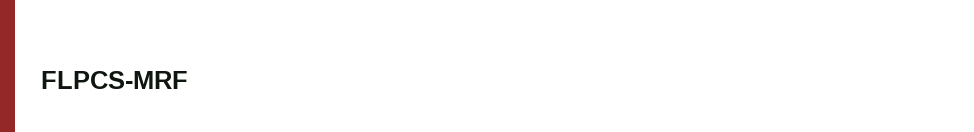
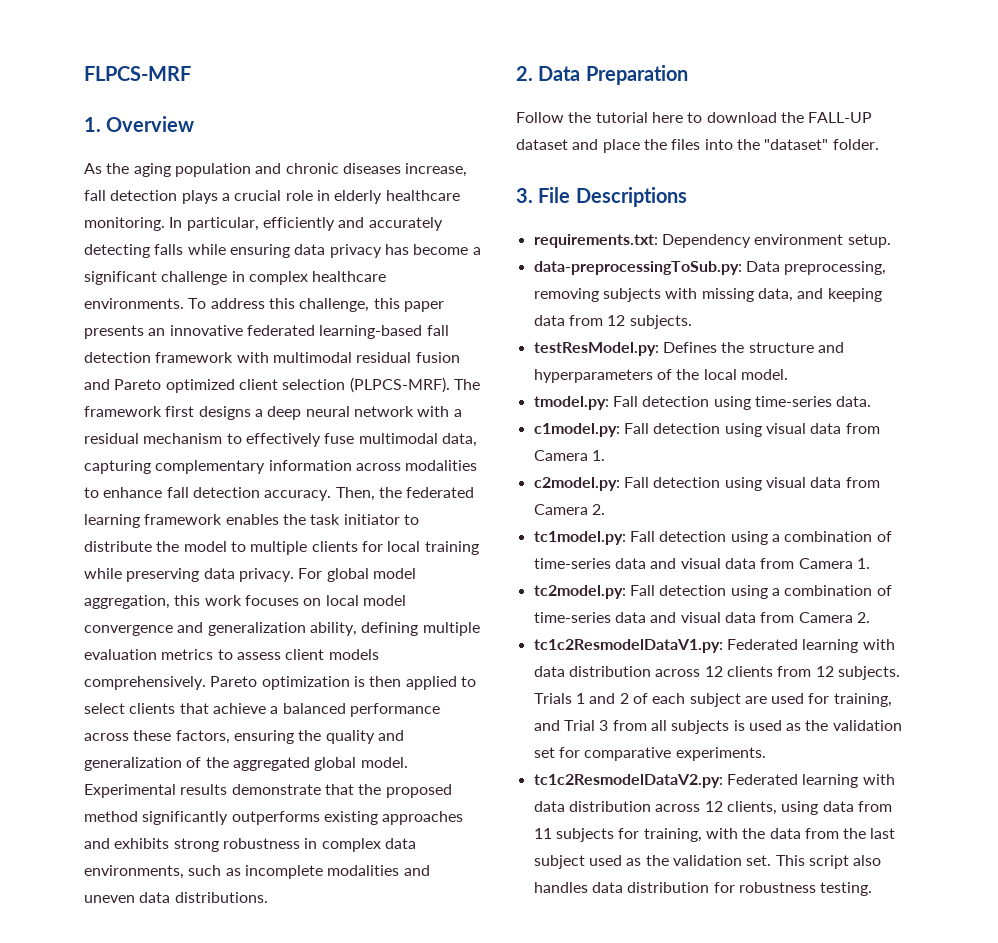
(188, 80) none -> [84,116,195,132] [84,163,468,177] [84,190,460,204] [84,217,443,231] [84,244,481,258] [84,271,387,285] [84,298,444,312] [84,325,449,339] [84,352,460,363] [84,377,480,393] [84,406,462,420] [84,433,477,447] [84,460,478,474] [84,487,475,501] [84,514,419,528] [84,541,479,555] [84,568,416,582] [84,595,406,609] [84,622,480,636] [84,649,379,660] [84,676,476,690] [84,703,440,717] [84,730,404,744] [84,757,408,771] [84,784,452,798] [84,811,464,825] [84,838,416,852] [84,865,430,879] [84,892,268,903] [516,65,688,85] [516,112,873,123] [516,139,879,153] [516,187,687,207] [533,234,891,248] [533,261,887,275] [533,288,882,302] [533,315,692,329] [533,342,844,356] [533,369,788,383] [533,396,872,410] [533,423,880,437] [533,450,605,461] [533,477,880,491] [533,504,605,515] [533,531,892,545] [533,558,870,569] [533,585,892,599] [533,612,870,623] [533,639,895,653] [533,666,900,680] [533,693,892,707] [533,720,902,734] [533,747,766,761] [533,774,895,788] [533,801,892,815] [533,828,896,842] [533,855,882,869] [533,882,873,896] // 1. Overview // As the aging population and chronic diseases increase, fall detection plays a crucial role in elderly healthcare monitoring. In particular, efficiently and accurately detecting falls while ensuring data privacy has become a significant challenge in complex healthcare environments. To address this challenge, this paper presents an innovative federated learning-based fall detection framework with multimodal residual fusion and Pareto optimized client selection (PLPCS-MRF). The framework first designs a deep neural network with a residual mechanism to effectively fuse multimodal data, capturing complementary information across modalities to enhance fall detection accuracy. Then, the federated learning framework enables the task initiator to distribute the model to multiple clients for local training while preserving data privacy. For global model aggregation, this work focuses on local model convergence and generalization ability, defining multiple evaluation metrics to assess client models comprehensively. Pareto optimization is then applied to select clients that achieve a balanced performance across these factors, ensuring the quality and generalization of the aggregated global model. Experimental results demonstrate that the proposed method significantly outperforms existing approaches and exhibits strong robustness in complex data environments, such as incomplete modalities and uneven data distributions. // 2. Data Preparation // Follow the tutorial here to download the FALL-UP dataset and place the files into the "dataset" folder. // 3. File Descriptions // requirements.txt: Dependency environment setup. // data-preprocessingToSub.py: Data preprocessing, removing subjects with missing data, and keeping data from 12 subjects. // testResModel.py: Defines the structure and hyperparameters of the local model. // tmodel.py: Fall detection using time-series data. // c1model.py: Fall detection using visual data from Camera 1. // c2model.py: Fall detection using visual data from Camera 2. // tc1model.py: Fall detection using a combination of time-series data and visual data from Camera 1. // tc2model.py: Fall detection using a combination of time-series data and visual data from Camera 2. // tc1c2ResmodelDataV1.py: Federated learning with data distribution across 12 clients from 12 subjects. Trials 1 and 2 of each subject are used for training, and Trial 3 from all subjects is used as the validation set for comparative experiments. // tc1c2ResmodelDataV2.py: Federated learning with data distribution across 12 clients, using data from 11 subjects for training, with the data from the last subject used as the validation set. This script also handles data distribution for robustness testing.

